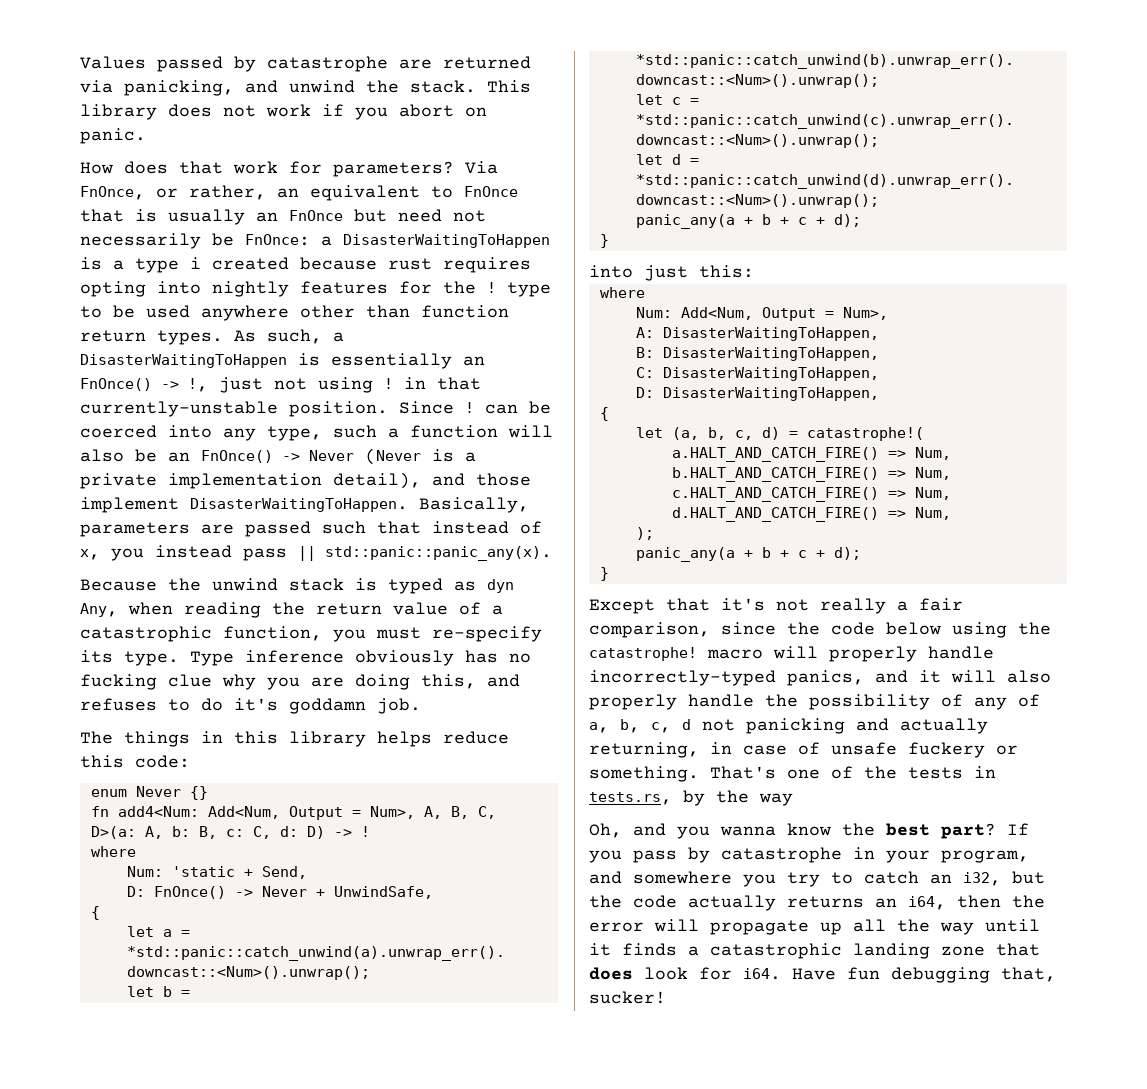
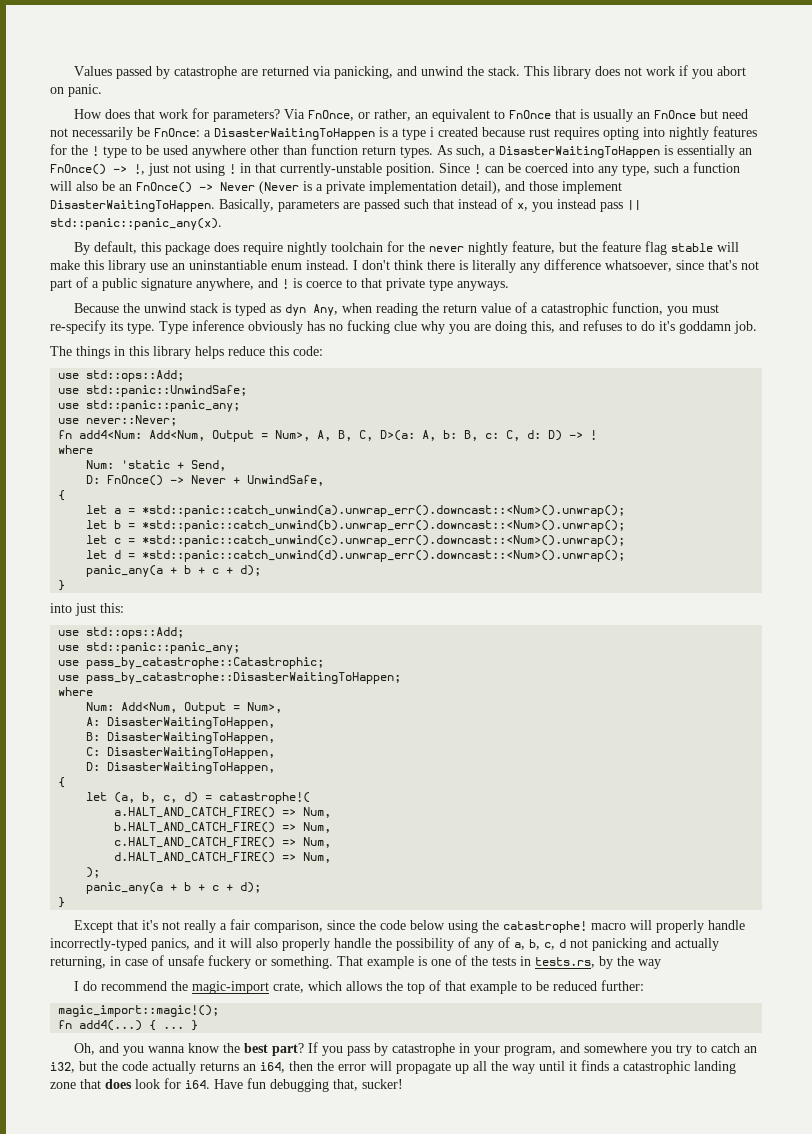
(552, 553) none -> [73,241,739,255] [50,259,759,273] [50,277,509,291] // By default, this package does require nightly toolchain for the never nightly feature, but the feature flag stable will make this library use an uninstantiable enum instead. I don't think there is literally any difference whatsoever, since that's not part of a public signature anywhere, and ! is coerce to that private type anyways.
[90,786,208,800] enum Never {} -> [58,370,185,382] [58,385,248,397] [58,400,241,412] [58,415,178,426] use std::ops::Add; // use std::panic::UnwindSafe; // use std::panic::panic_any; // use never::Never;
(754, 271) none -> [58,627,185,639] [58,642,241,654] [58,657,325,669] [58,672,402,684] // use std::ops::Add; // use std::panic::panic_any; // use pass_by_catastrophe::Catastrophic; // use pass_by_catastrophe::DisasterWaitingToHappen;
[710,766,776,779] That's -> [337,956,427,969] That example is
(793, 799) none -> [73,980,644,994] [58,1005,220,1017] [58,1020,199,1031] // I do recommend the magic-import crate, which allows the top of that example to be reduced further: // magic_import::magic!(); // fn add4(...) { ... }

